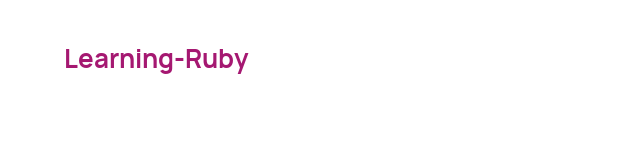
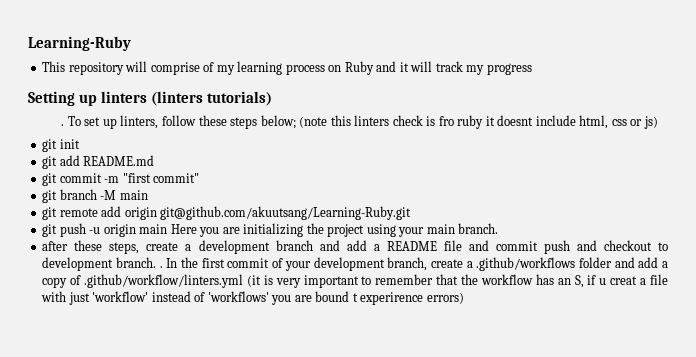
(249, 61) none -> [42,61,532,75] [28,91,272,106] [61,115,658,129] [42,139,80,152] [42,155,155,169] [42,173,200,186] [42,189,148,203] [42,206,412,220] [42,223,499,237] [42,240,669,254] [42,257,669,271] [42,274,669,288] [41,291,464,305] // This repository will comprise of my learning process on Ruby and it will track my progress // Setting up linters (linters tutorials) // . To set up linters, follow these steps below; (note this linters check is fro ruby it doesnt include html, css or js) // git init // git add README.md // git commit -m "first commit" // git branch -M main // git remote add origin git@github.com/akuutsang/Learning-Ruby.git // git push -u origin main Here you are initializing the project using your main branch. // after these steps, create a development branch and add a README file and commit push and checkout to development branch. . In the first commit of your development branch, create a .github/workflows folder and add a copy of .github/workflow/linters.yml (it is very important to remember that the workflow has an S, if u creat a file with just 'workflow' instead of 'workflows' you are bound t experirence errors)

